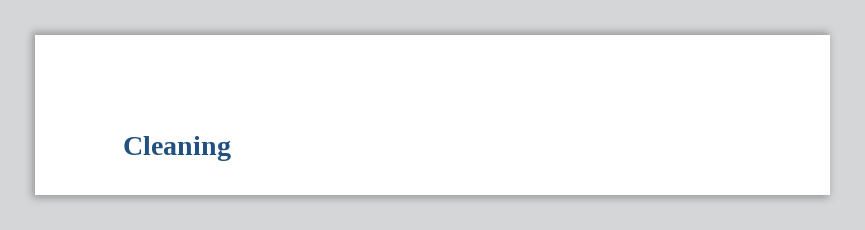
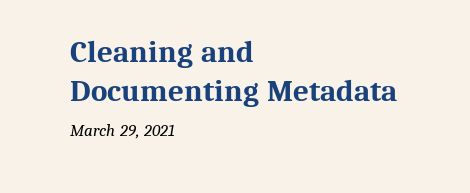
(231, 148) none -> [201,40,255,62] [70,79,398,107] [70,124,176,139] and Documenting Metadata // March 29, 2021

